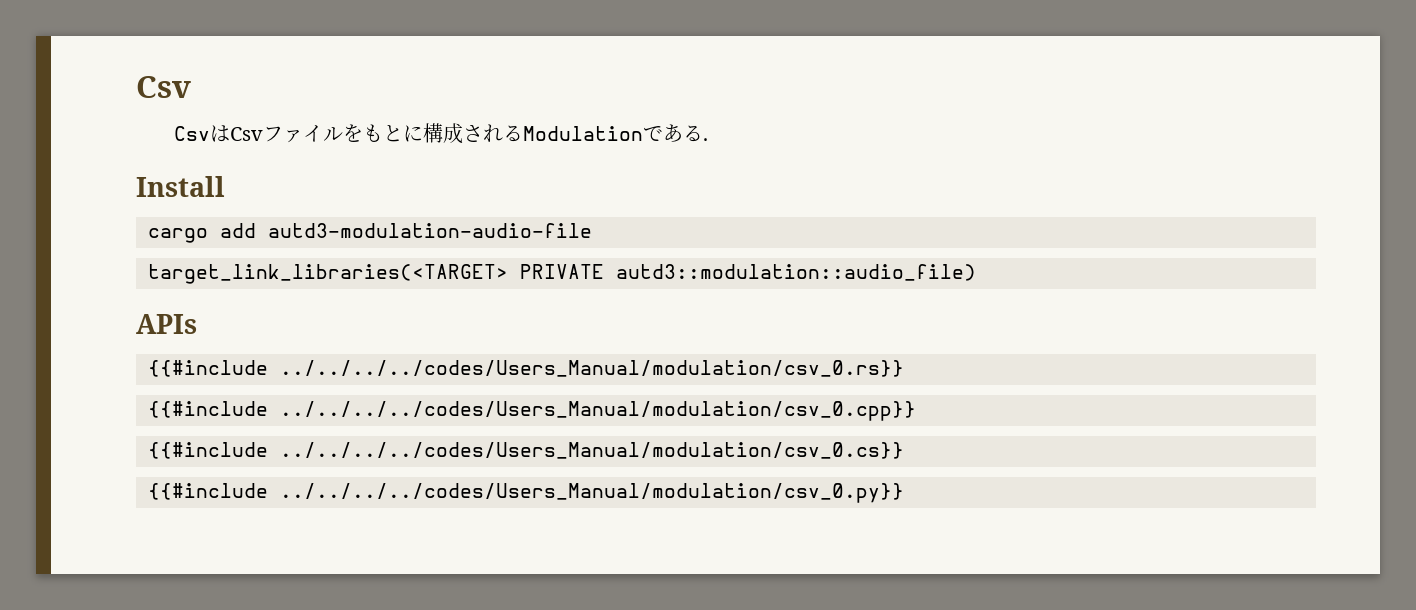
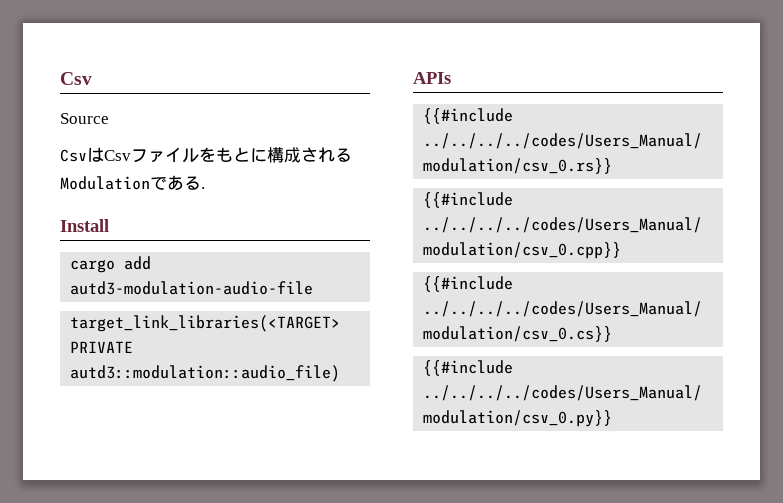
[136,76,191,98] Csv -> [60,72,92,85] [60,113,109,124] Csv // Source

